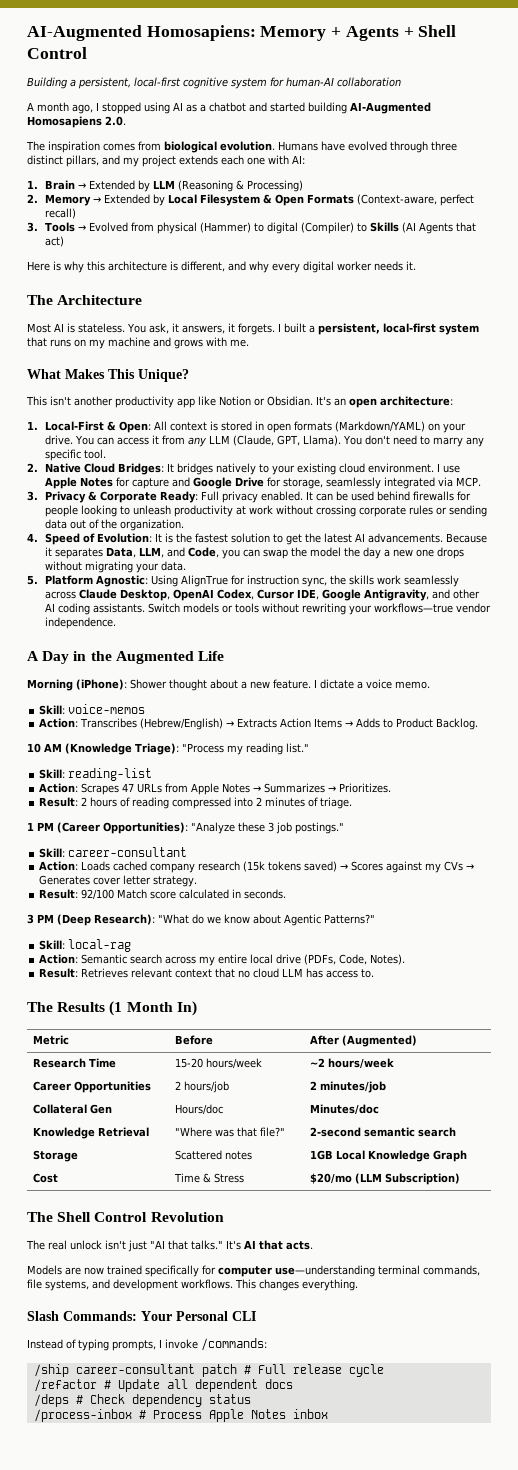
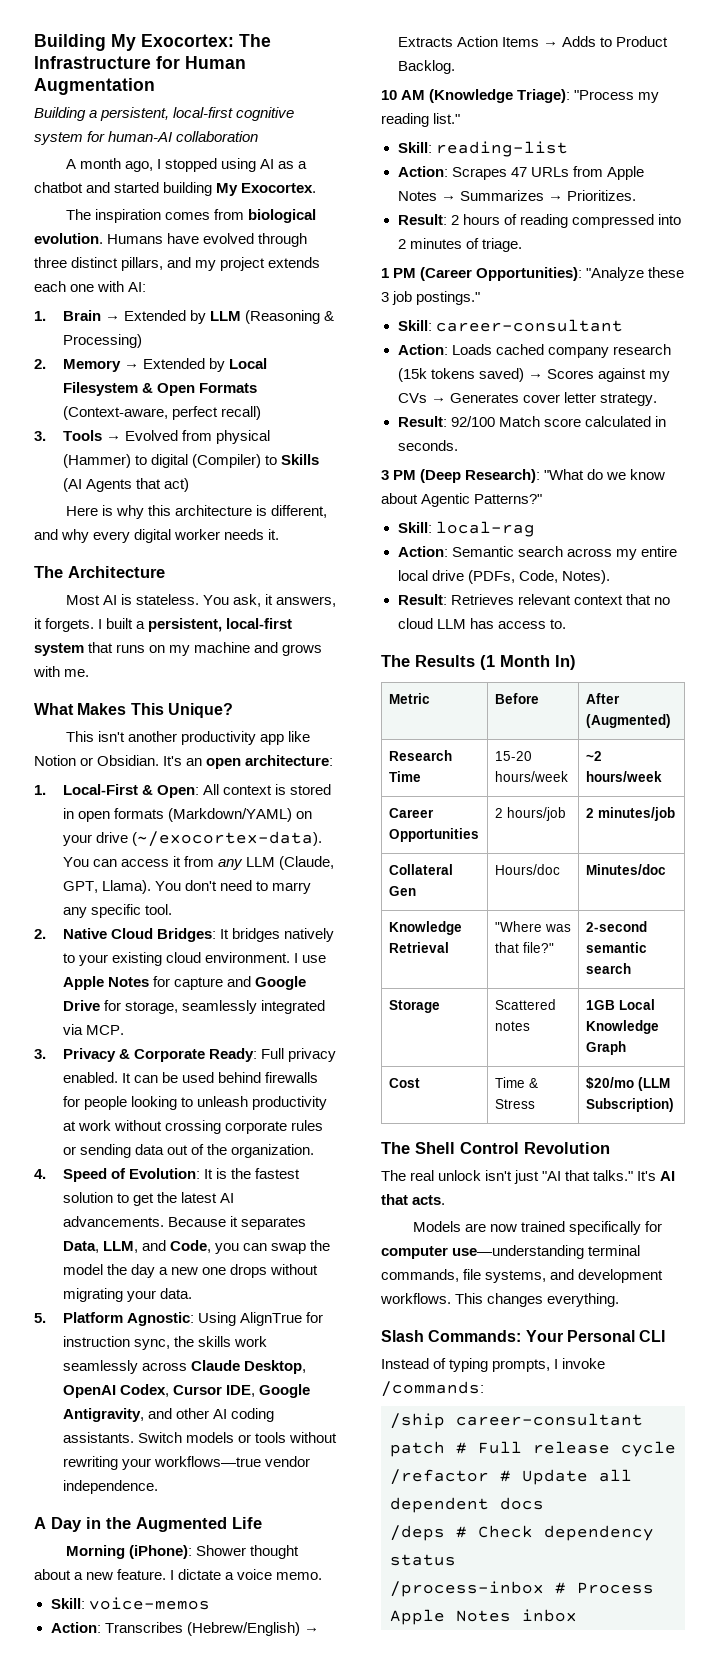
[27,25,457,41] [27,47,87,59] AI-Augmented Homosapiens: Memory + Agents + Shell Control -> [34,34,271,51] [34,56,246,69] [34,78,155,95] Building My Exocortex: The Infrastructure for Human Augmentation
[350,102,431,114] [27,116,126,128] AI-Augmented Homosapiens 2.0. -> [216,183,317,196] My Exocortex.
[45,435,74,445] drive. -> [95,831,322,847] drive (~/exocortex-data).

